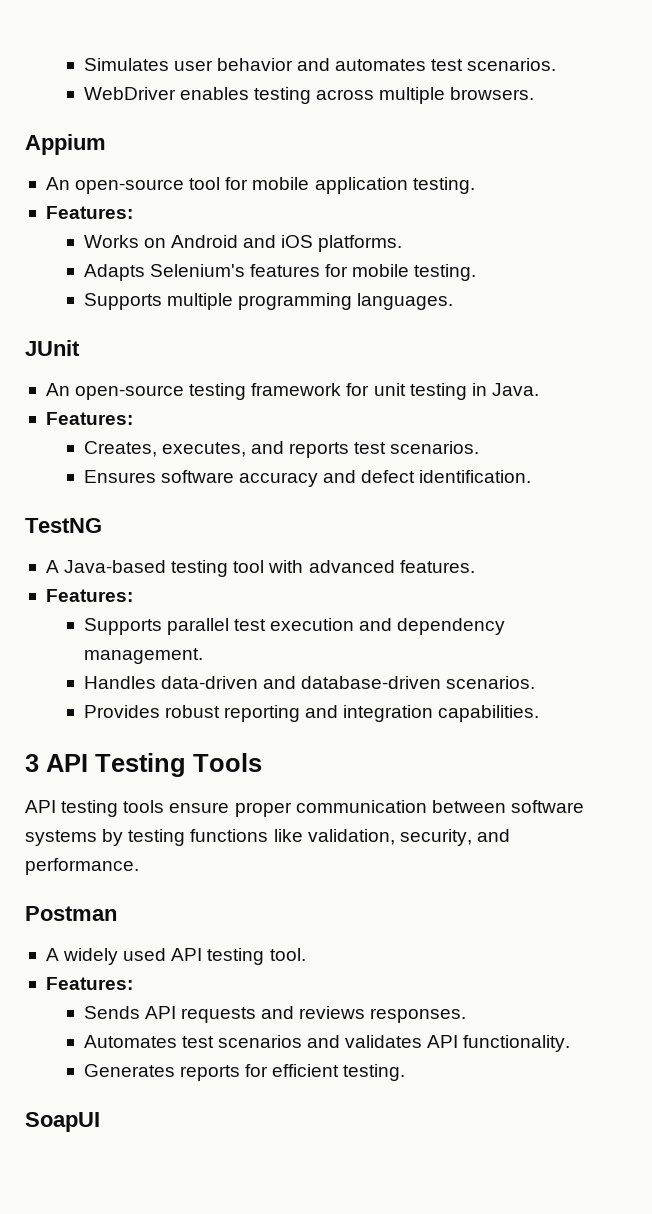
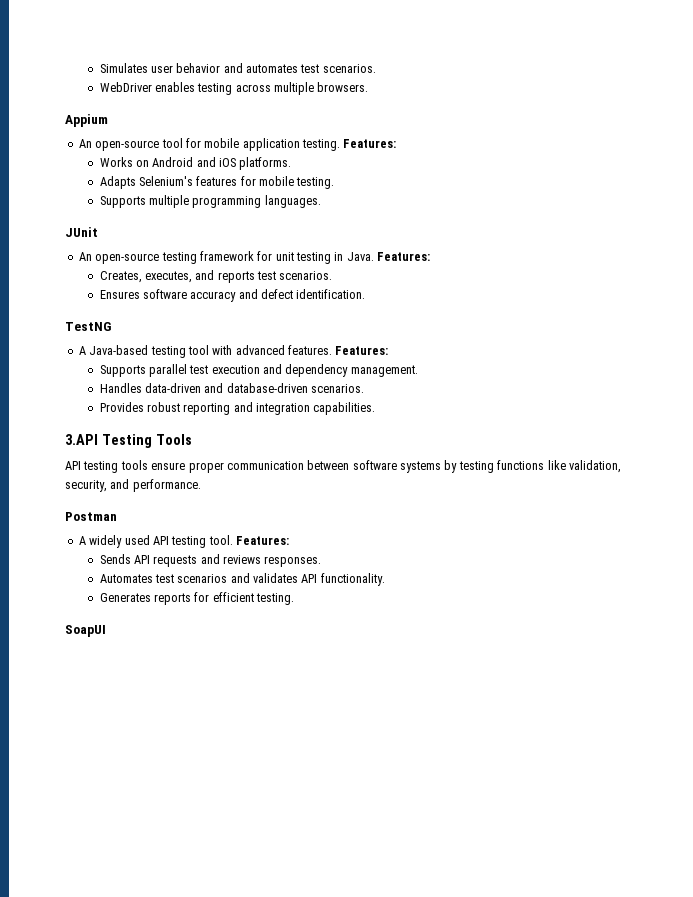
(475, 185) // -> (340, 145) none
(539, 389) // -> (374, 256) none
(475, 566) // -> (332, 350) none
[25,754,88,772] 3 API -> [65,434,98,445] 3.API
(306, 954) // -> (233, 540) none

